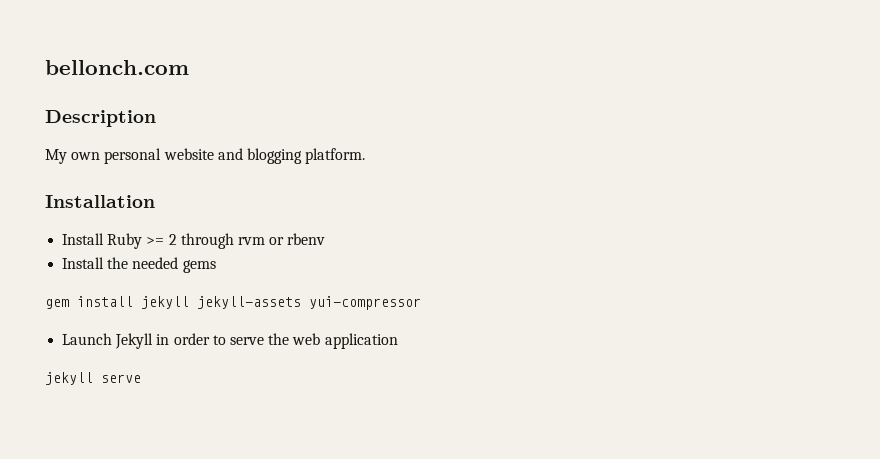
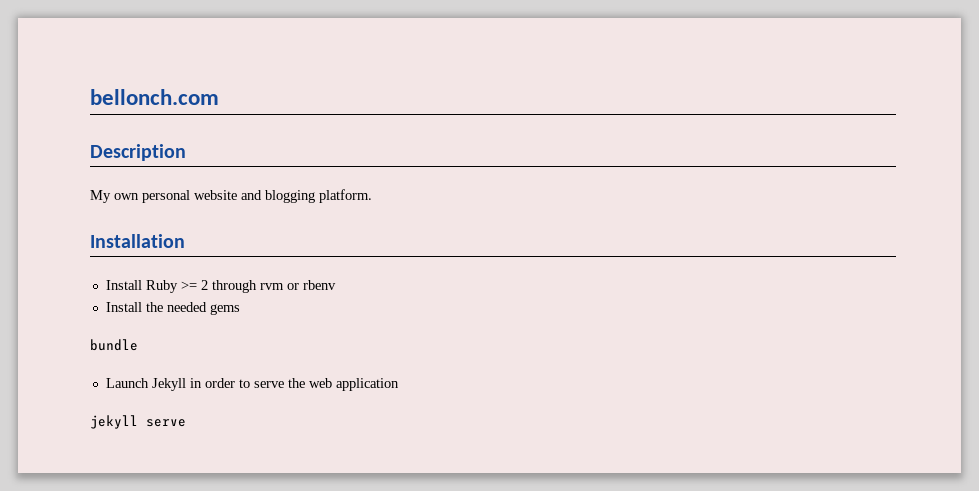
[45,296,421,310] gem install jekyll jekyll-assets yui-compressor -> [90,339,138,351] bundle

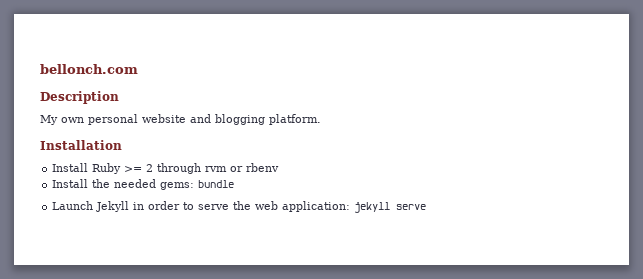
[209,304,240,315] gems // -> [160,182,195,190] gems:
[335,378,399,391] application // -> [282,201,351,212] application:

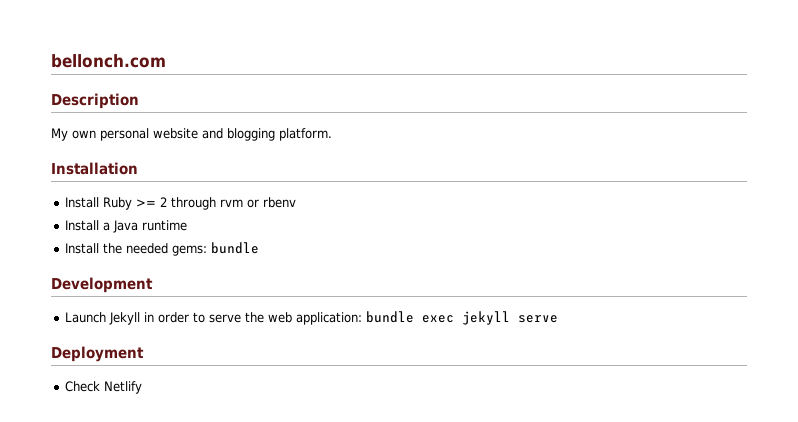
(280, 167) none -> [65,220,188,233] // Install a Java runtime
(235, 184) none -> [51,277,153,293] // Development
(351, 206) none -> [366,311,455,323] bundle exec
(427, 207) none -> [51,346,144,362] [65,381,143,394] // Deployment // Check Netlify

